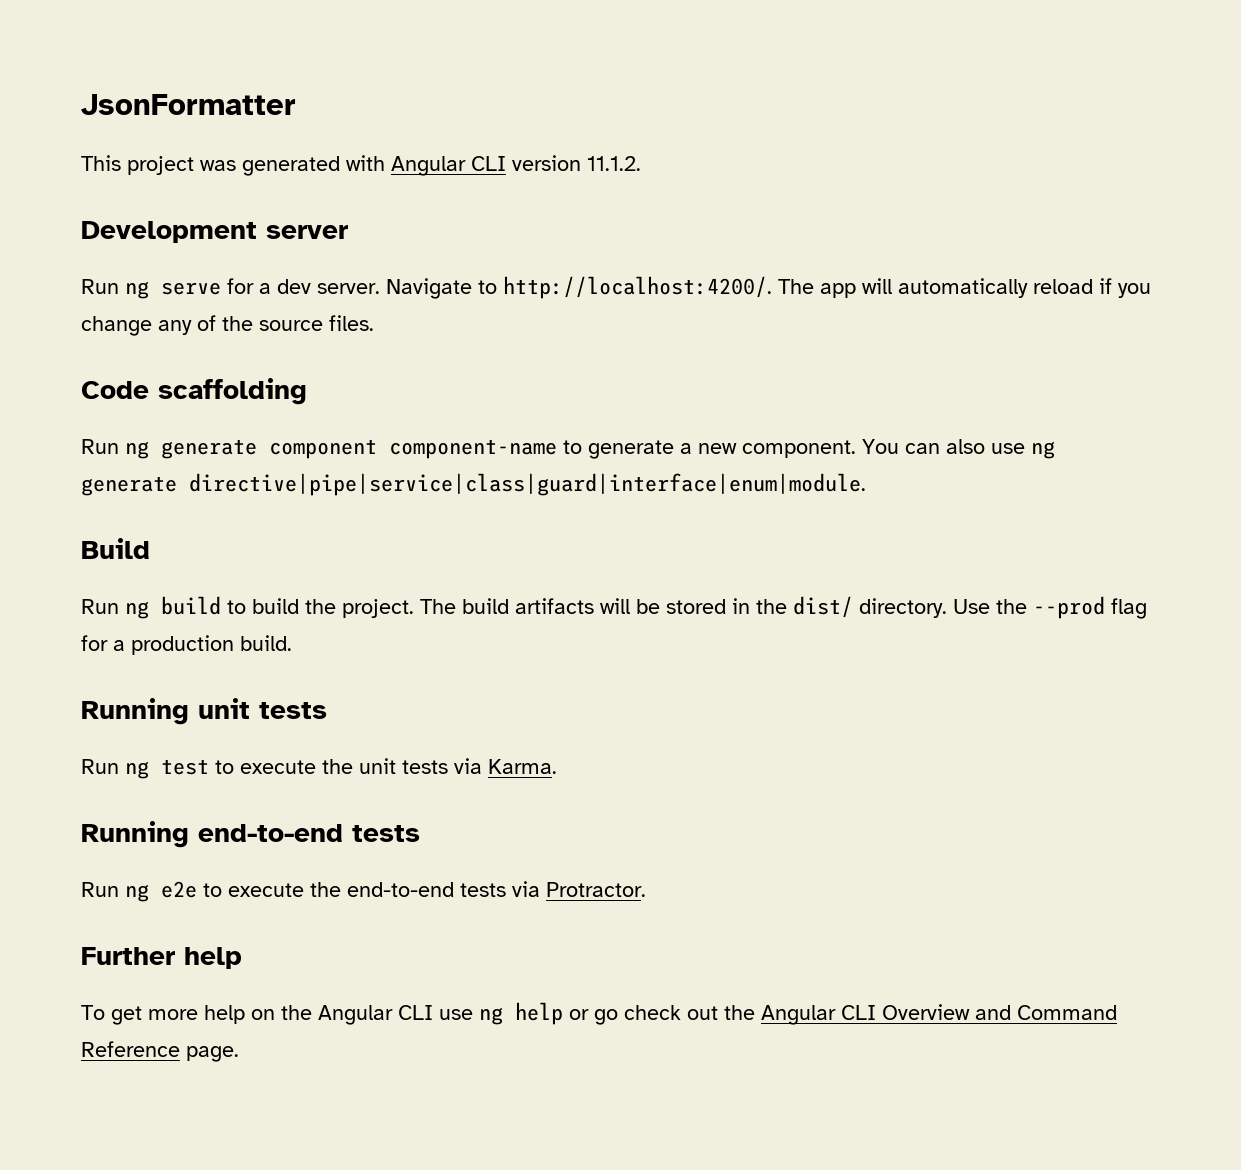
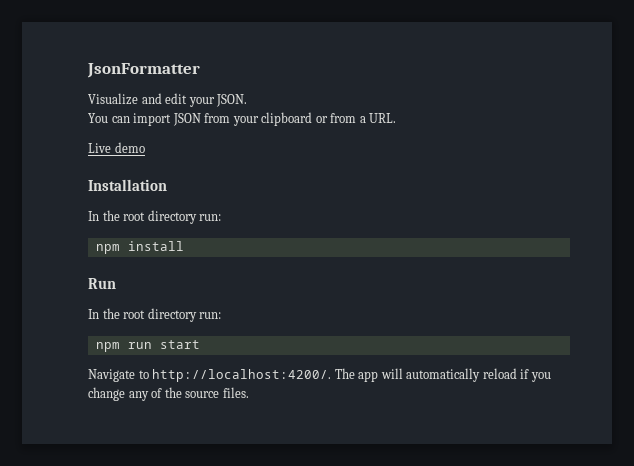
[81,155,641,176] [81,221,348,243] [81,278,380,299] This project was generated with Angular CLI version 11.1.2. // Development server // Run ng serve for a dev server. -> [88,93,248,107] [88,112,397,126] [88,142,145,153] [88,179,167,191] [88,210,222,224] [95,241,184,254] [88,278,116,289] [88,308,222,322] [95,340,200,352] Visualize and edit your JSON. // You can import JSON from your clipboard or from a URL. // Live demo // Installation // In the root directory run: // npm install // Run // In the root directory run: // npm run start //
[81,378,307,405] [81,439,1055,459] [81,473,866,496] [81,538,150,559] [81,596,1147,619] [81,635,292,655] [81,698,327,725] [81,758,557,779] [81,821,420,848] [81,881,646,902] [81,947,242,969] [81,1002,1117,1025] [81,1041,239,1062] // Code scaffolding // Run ng generate component component-name to generate a new component. You can also use ng generate directive|pipe|service|class|guard|interface|enum|module. // Build // Run ng build to build the project. The build artifacts will be stored in the dist/ directory. Use the --prod flag for a production build. // Running unit tests // Run ng test to execute the unit tests via Karma. // Running end-to-end tests // Run ng e2e to execute the end-to-end tests via Protractor. // Further help // To get more help on the Angular CLI use ng help or go check out the Angular CLI Overview and Command Reference page. -> (249, 392) none

